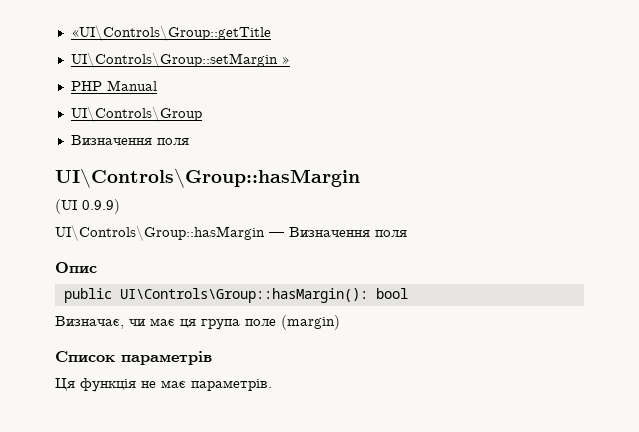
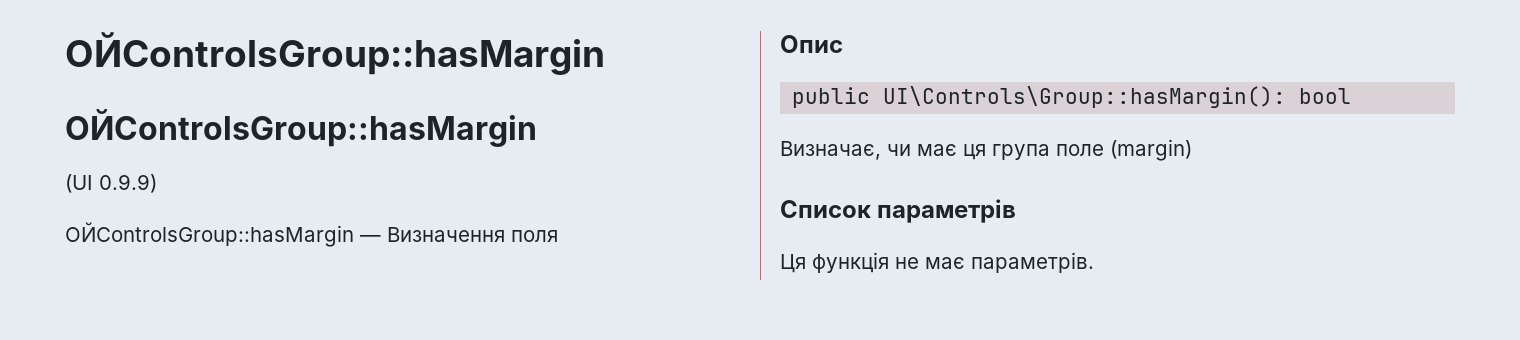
[70,25,271,41] [70,52,290,68] [70,80,157,91] [70,106,202,122] [70,135,189,145] [55,168,360,188] «UI\Controls\Group::getTitle // UI\Controls\Group::setMargin » // PHP Manual // UI\Controls\Group // Визначення поля // UI\Controls\Group::hasMargin -> [65,32,605,75] [65,109,537,147] ОЙControlsGroup::hasMargin // ОЙControlsGroup::hasMargin
[55,225,265,241] UI\Controls\Group::hasMargin -> [65,222,354,247] ОЙControlsGroup::hasMargin

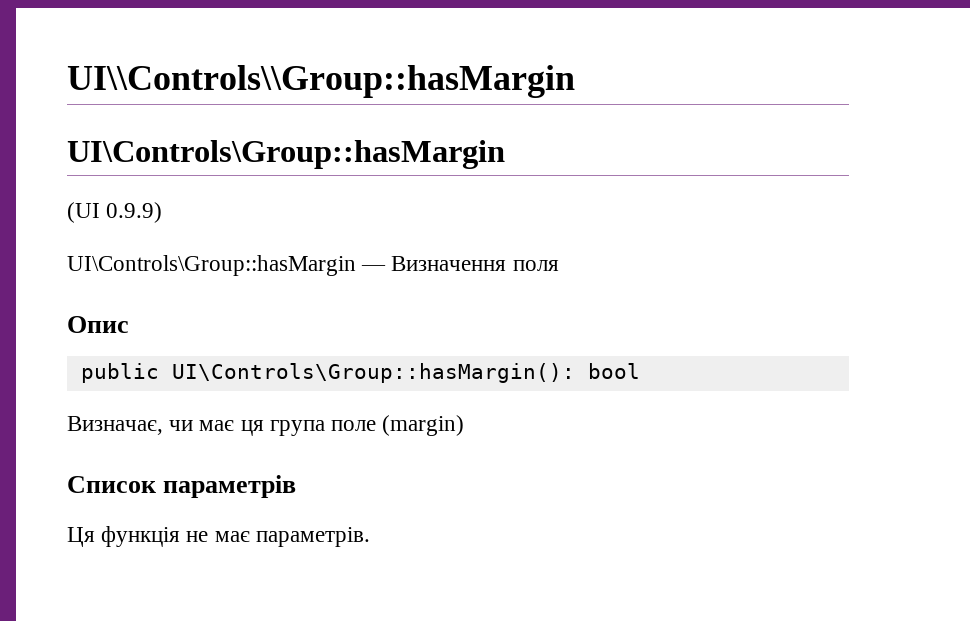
[65,32,605,75] [65,109,537,147] ОЙControlsGroup::hasMargin // ОЙControlsGroup::hasMargin -> [67,65,575,98] [67,140,505,169] UI\\Controls\\Group::hasMargin // UI\Controls\Group::hasMargin
[65,222,354,247] ОЙControlsGroup::hasMargin -> [67,255,356,276] UI\Controls\Group::hasMargin

